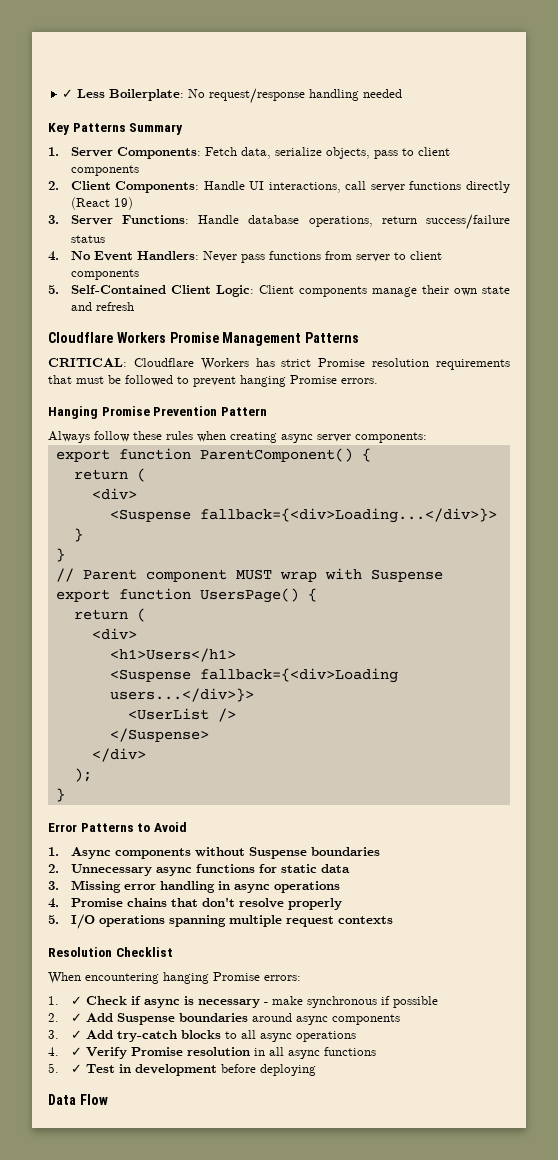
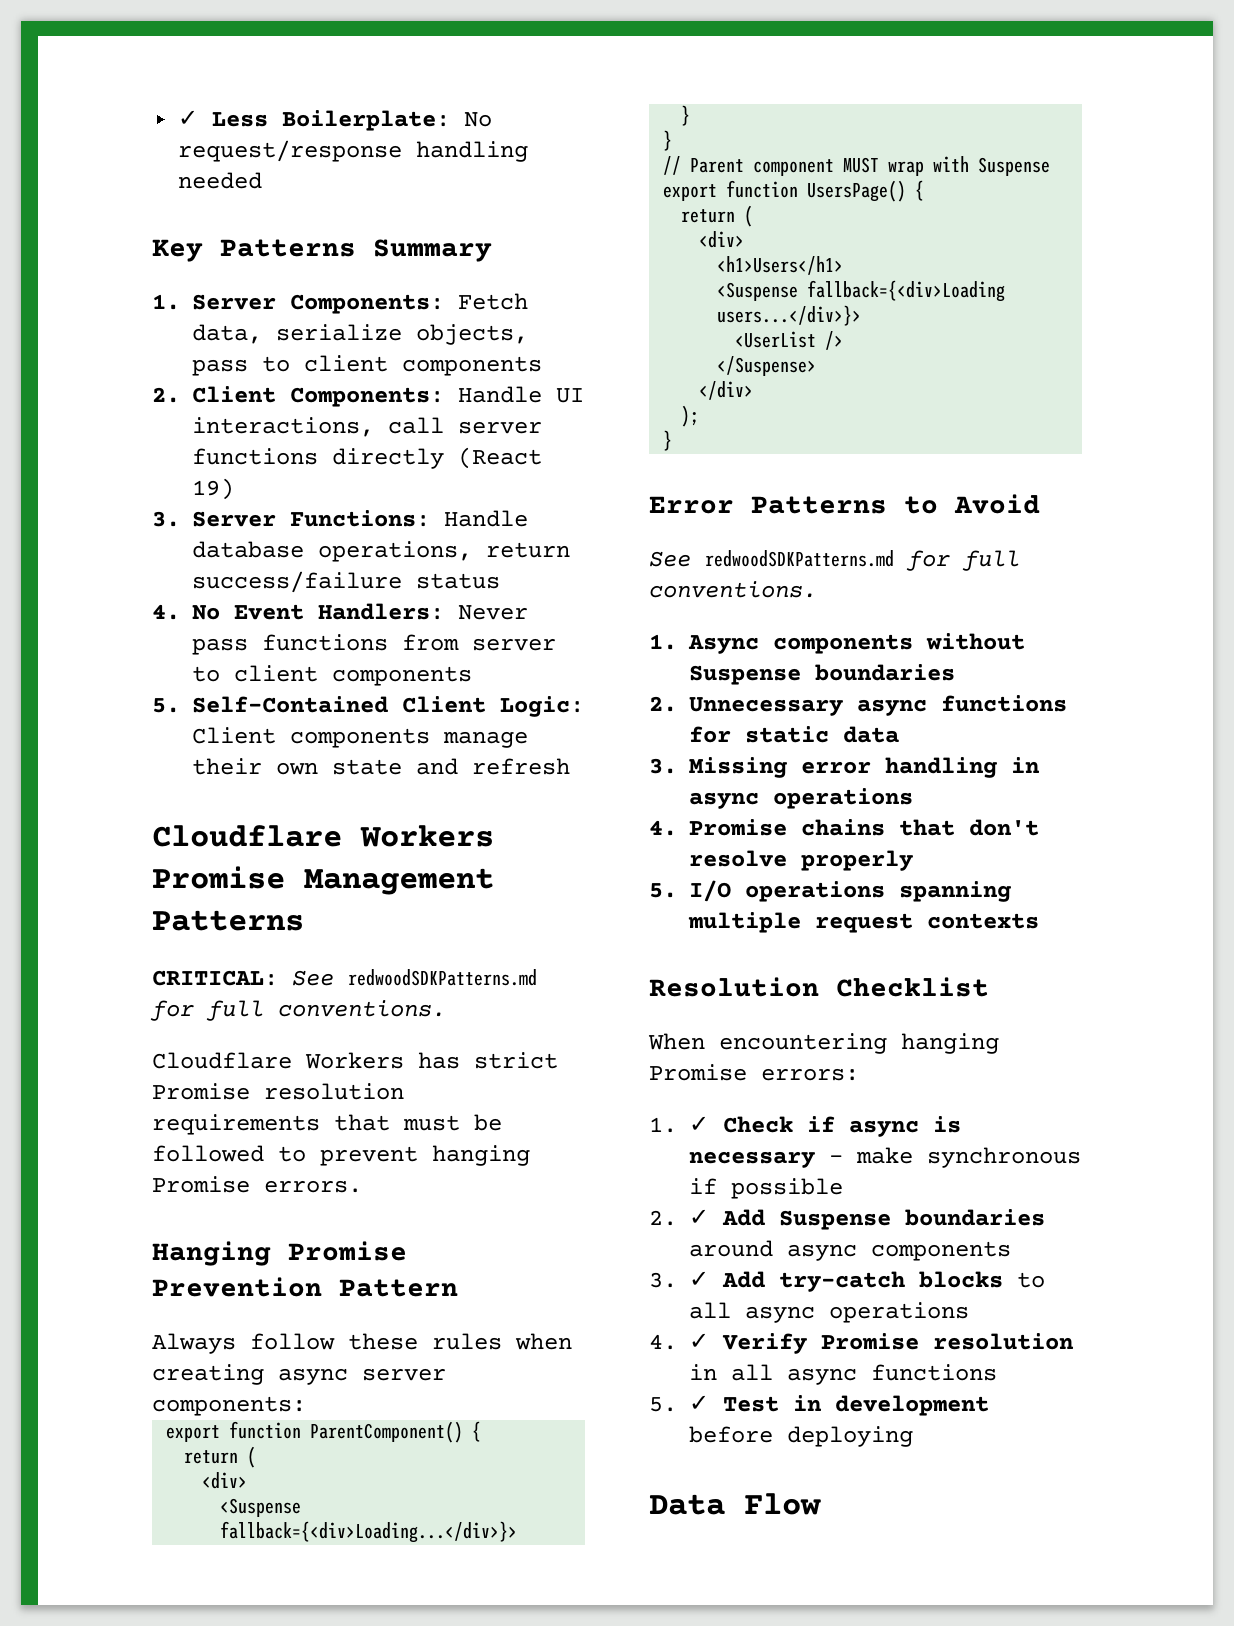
(127, 362) none -> [292,969,537,986] [150,1000,446,1021] See redwoodSDKPatterns.md for full conventions. //
(187, 827) none -> [649,550,1020,571] [649,581,817,598] // See redwoodSDKPatterns.md for full conventions.

